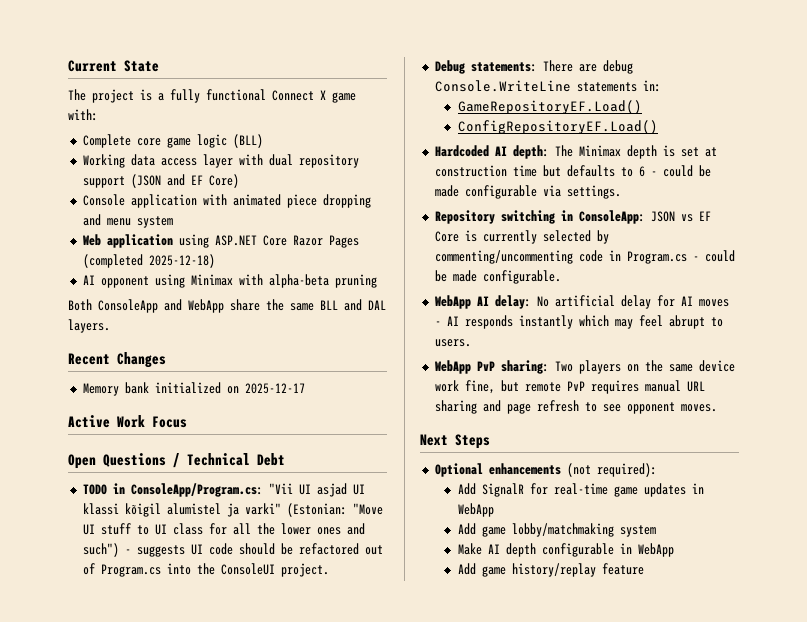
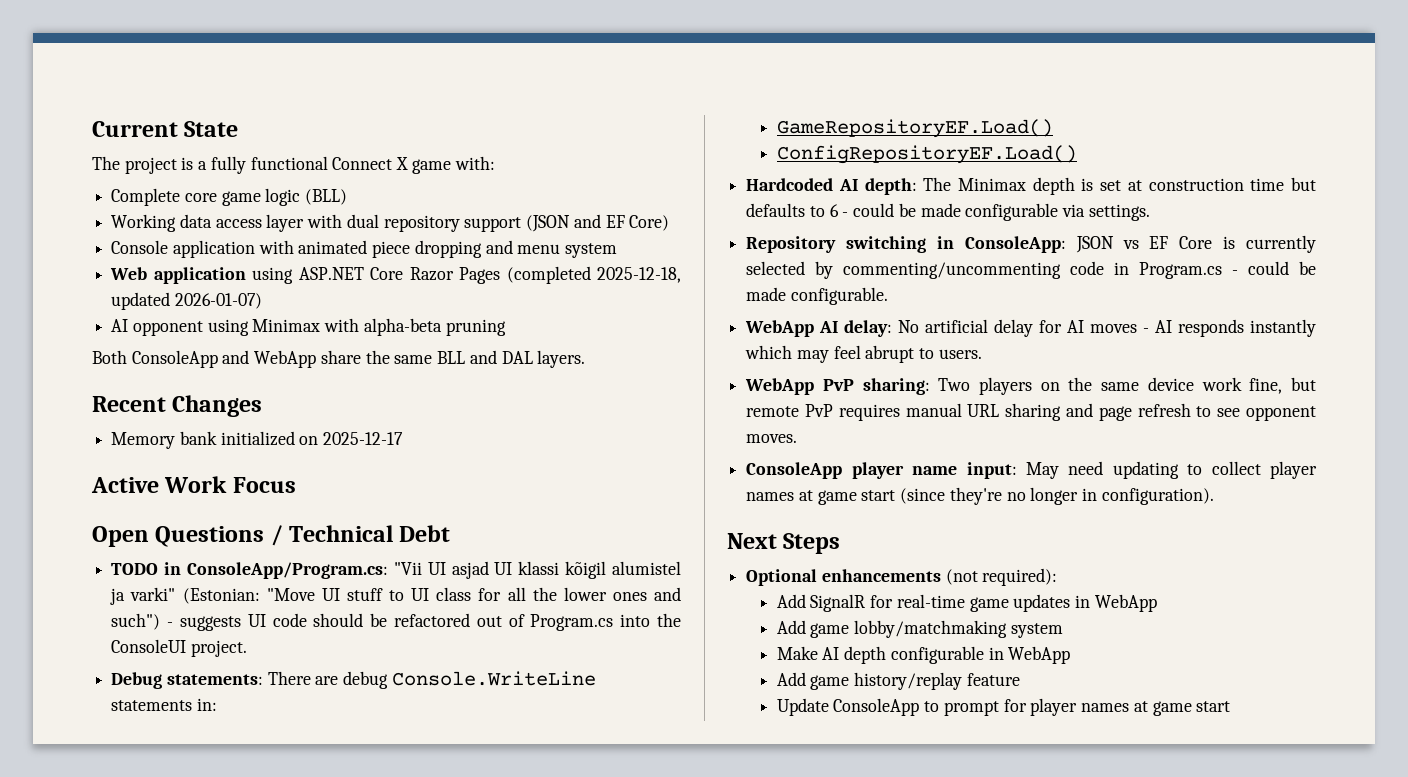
[148,254,215,268] 2025-12-18) -> [597,267,681,283] [111,292,262,310] 2025-12-18, updated 2026-01-07)
(717, 408) none -> [746,461,1317,479] [746,487,1214,505] // ConsoleApp player name input: May need updating to collect player names at game start (since they're no longer in configuration).
(644, 569) none -> [776,698,1231,716] // Update ConsoleApp to prompt for player names at game start

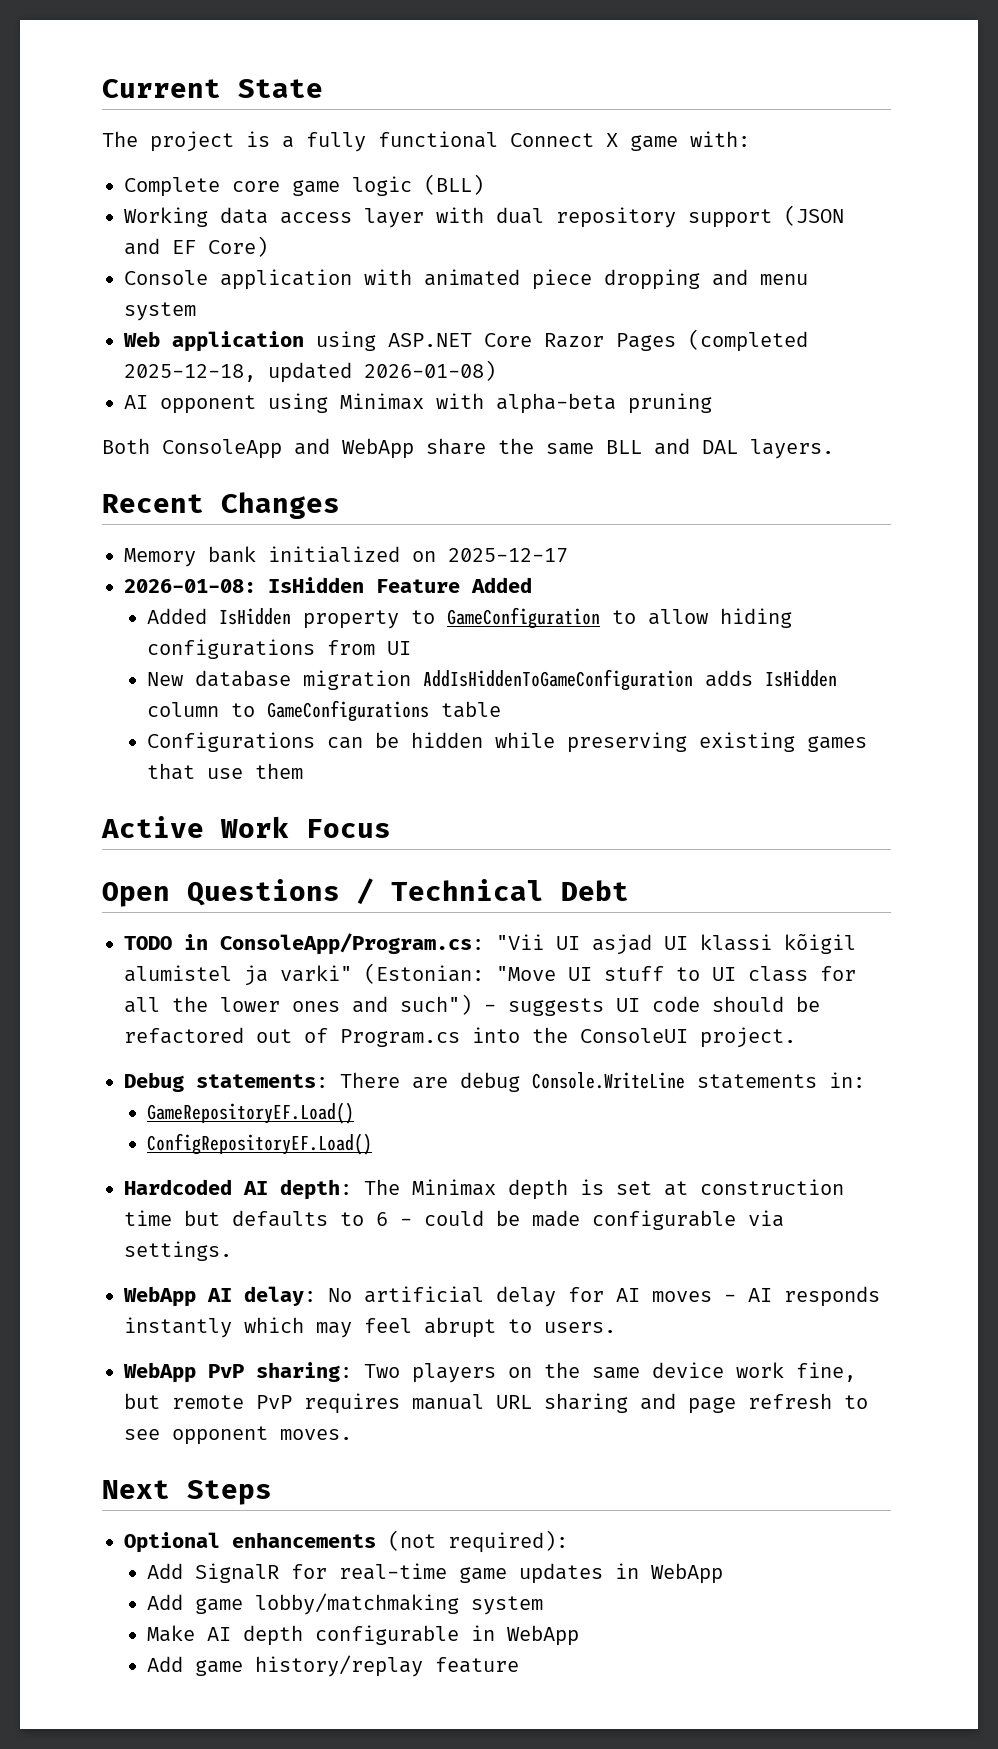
[174,293,262,309] 2026-01-07) -> [364,360,496,381] 2026-01-08)
(404, 438) none -> [124,577,532,593] [146,607,792,629] [146,639,411,659] [146,669,837,691] [146,700,501,722] [146,732,867,753] [146,763,303,780] // 2026-01-08: IsHidden Feature Added // Added IsHidden property to GameConfiguration to allow hiding configurations from UI // New database migration AddIsHiddenToGameConfiguration adds IsHidden column to GameConfigurations table // Configurations can be hidden while preserving existing games that use them
[746,235,1316,253] [746,261,1316,279] [746,287,888,305] // Repository switching in ConsoleApp: JSON vs EF Core is currently selected by commenting/uncommenting code in Program.cs - could be made configurable. -> (232, 1251) none
[746,461,1317,479] [746,487,1214,505] // ConsoleApp player name input: May need updating to collect player names at game start (since they're no longer in configuration). -> (352, 1434) none
[776,698,1231,716] // Update ConsoleApp to prompt for player names at game start -> (519, 1665) none

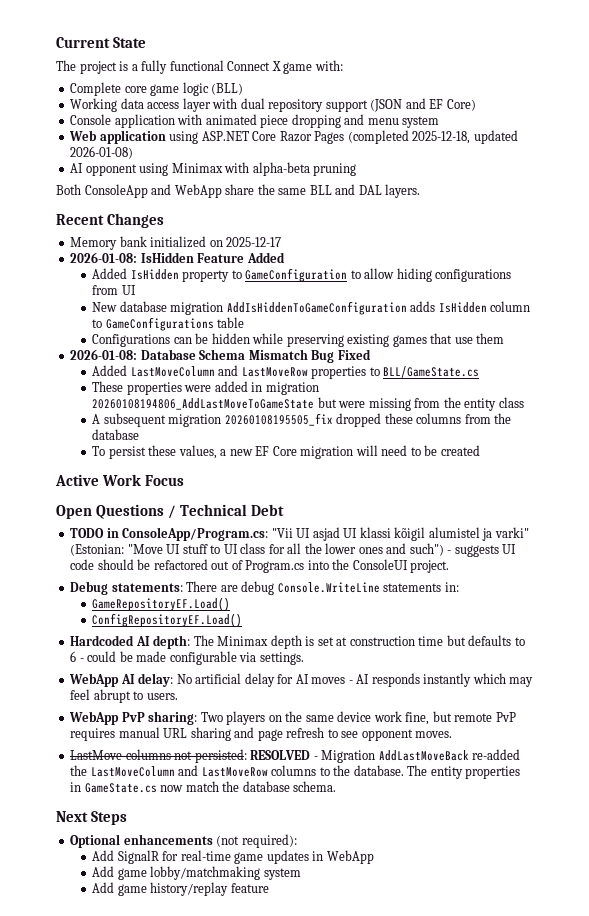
(303, 771) none -> [70,349,371,363] [92,365,480,379] [92,381,319,395] [92,397,524,411] [92,413,512,427] [92,429,140,440] [92,445,480,459] // 2026-01-08: Database Schema Mismatch Bug Fixed // Added LastMoveColumn and LastMoveRow properties to BLL/GameState.cs // These properties were added in migration 20260108194806_AddLastMoveToGameState but were missing from the entity class // A subsequent migration 20260108195505_fix dropped these columns from the database // To persist these values, a new EF Core migration will need to be created
(352, 1434) none -> [70,749,521,763] [70,765,521,779] [70,781,337,793] // LastMove columns not persisted: RESOLVED - Migration AddLastMoveBack re-added the LastMoveColumn and LastMoveRow columns to the database. The entity properties in GameState.cs now match the database schema.
[146,1625,579,1646] // Make AI depth configurable in WebApp -> (301, 874) none

